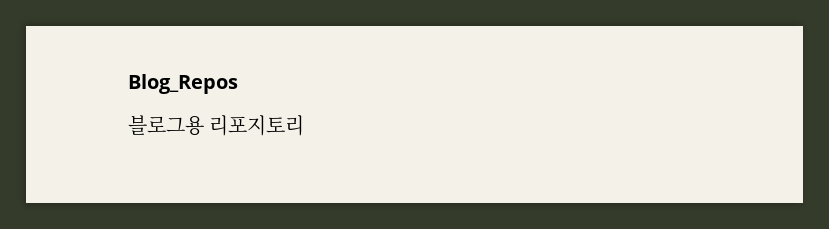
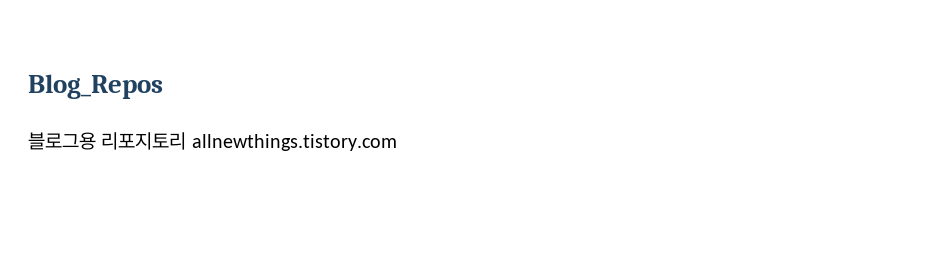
(305, 125) none -> [191,134,397,151] allnewthings.tistory.com

